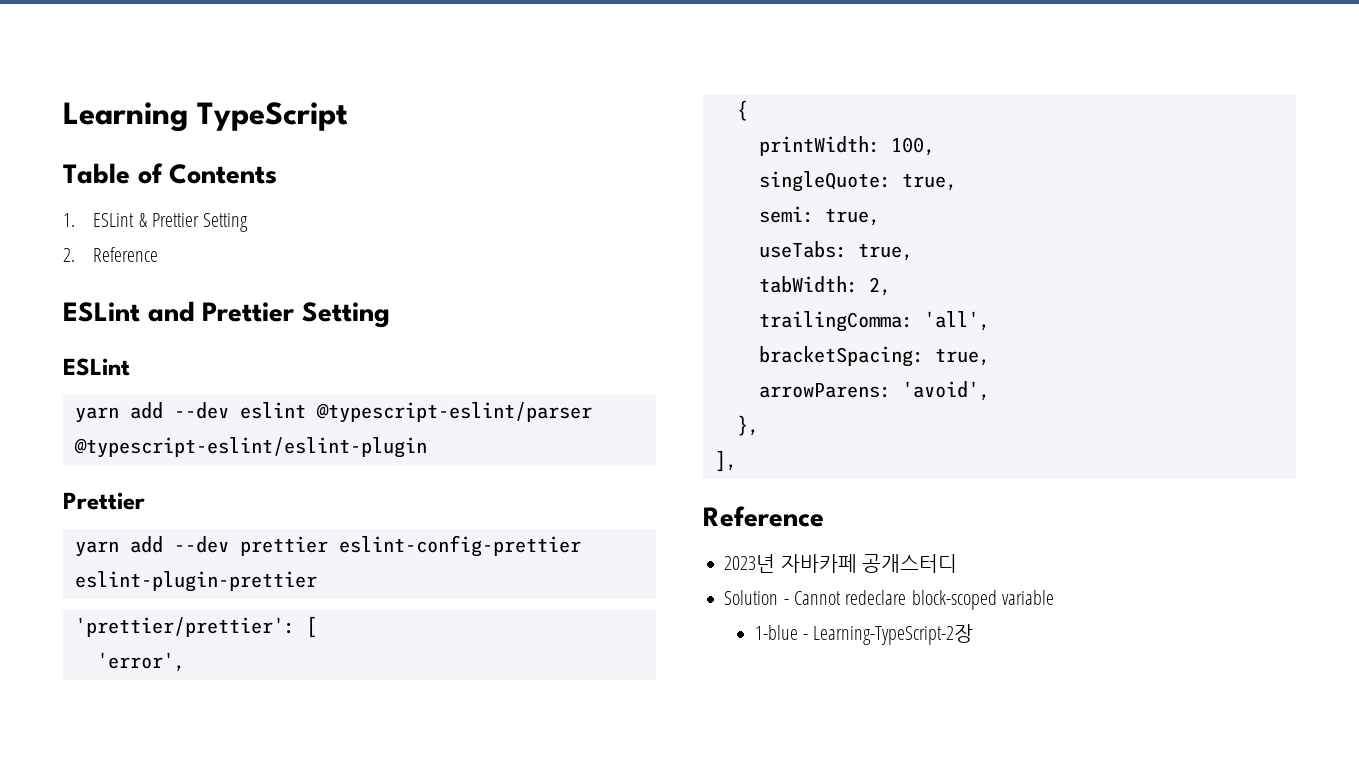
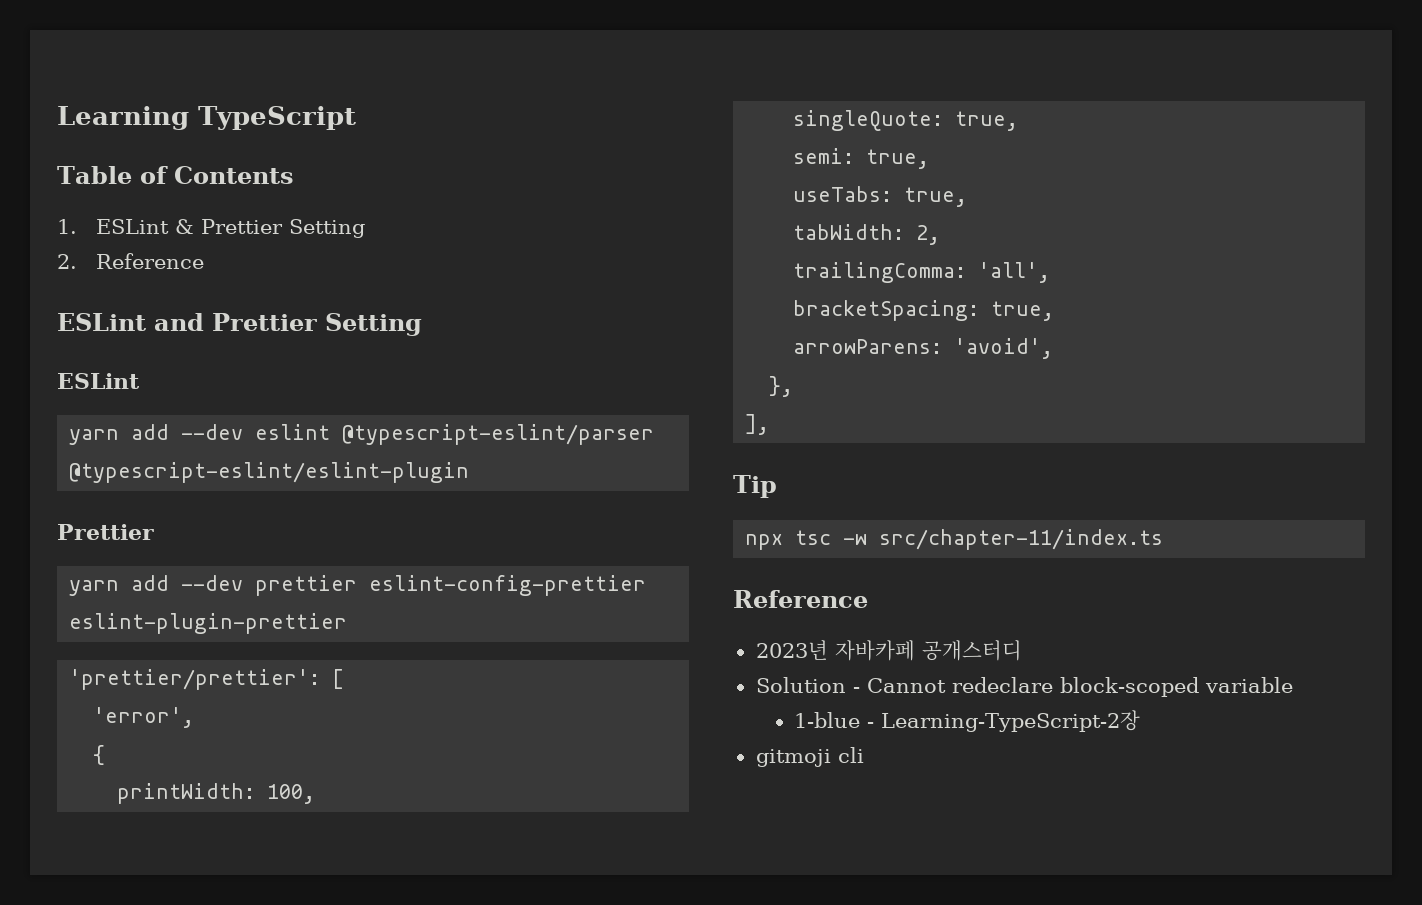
(737, 461) none -> [733,475,777,498] [745,529,1164,550] // Tip // npx tsc -w src/chapter-11/index.ts
(974, 634) none -> [755,747,864,767] // gitmoji cli

